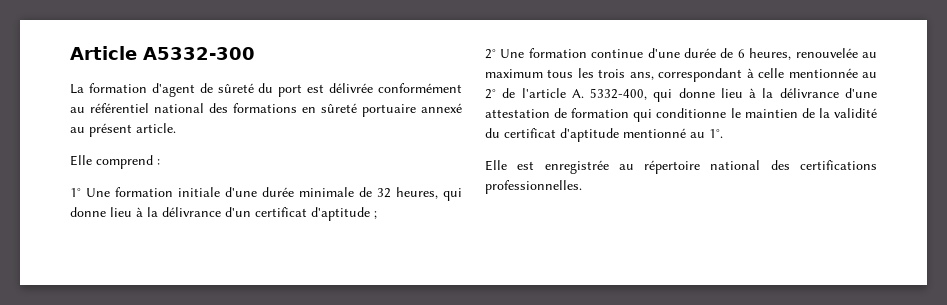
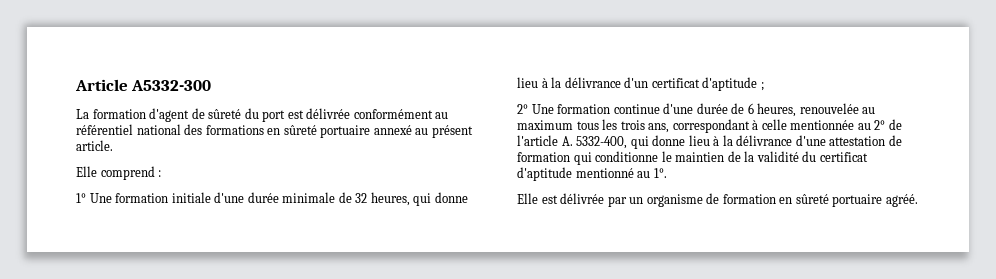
[544,160,877,174] [485,180,582,194] enregistrée au répertoire national des certifications professionnelles. -> [560,193,918,207] délivrée par un organisme de formation en sûreté portuaire agréé.

